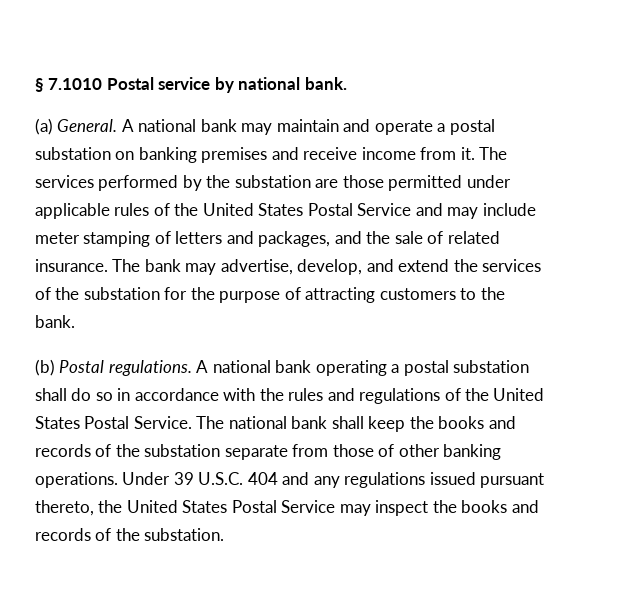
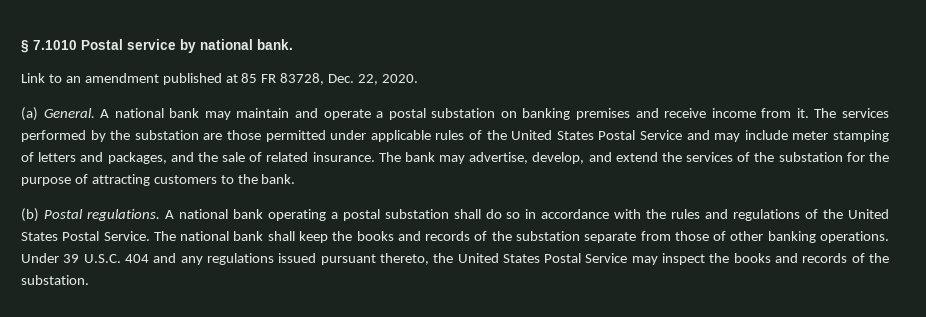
(347, 83) none -> [21,73,419,85] // Link to an amendment published at 85 FR 83728, Dec. 22, 2020.

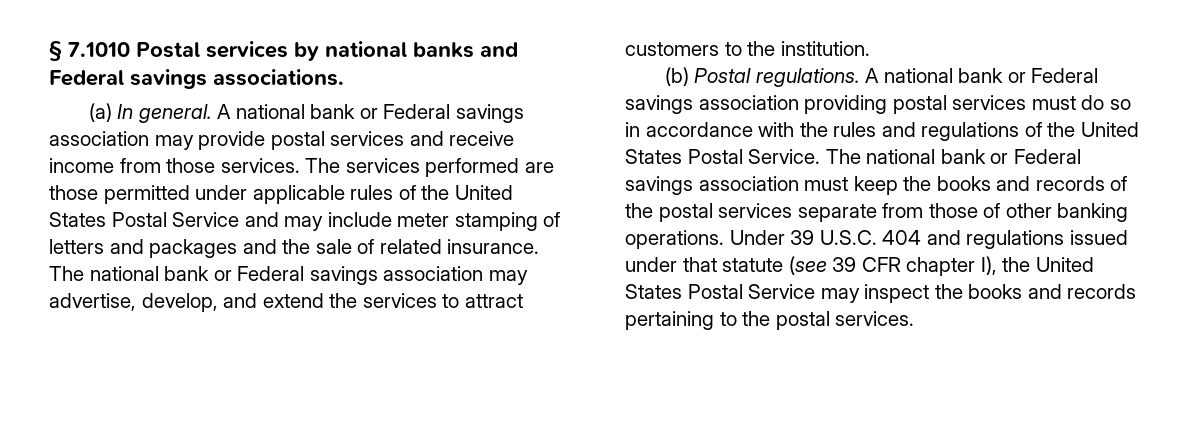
[127,39,176,50] service -> [206,41,288,58] services
[257,39,293,50] [21,73,419,85] bank. // Link to an amendment published at 85 FR 83728, Dec. 22, 2020. -> [413,42,518,58] [49,69,344,89] banks and Federal savings associations.
[43,108,630,120] General. A national bank may maintain and operate a postal substation on banking premises -> [117,104,524,123] [49,131,405,150] In general. A national bank or Federal savings association may provide postal services
[796,108,809,118] it. -> [166,158,300,173] those services.
[90,130,199,142] by the substation -> (520, 167) none
[107,152,167,164] packages, -> [149,239,238,258] packages
[404,152,435,162] bank -> [89,266,484,285] national bank or Federal savings association
[737,152,889,162] [21,174,150,186] of the substation for the purpose of attracting -> [442,294,523,308] to attract
[261,174,296,184] bank. -> [780,41,870,56] institution.
[267,209,481,221] operating a postal substation shall -> [1007,68,1099,83] [625,95,1076,114] or Federal savings association providing postal services must
[267,231,295,241] shall -> [990,149,1081,164] [625,176,849,195] or Federal savings association must
[515,231,580,241] substation -> [658,203,793,222] postal services
[180,256,203,265] any -> (961, 237) none
[320,253,429,265] pursuant thereto, -> [625,256,997,276] under that statute (see 39 CFR chapter I),
[851,253,890,263] [21,275,89,285] of the substation. -> [625,311,915,330] pertaining to the postal services.

